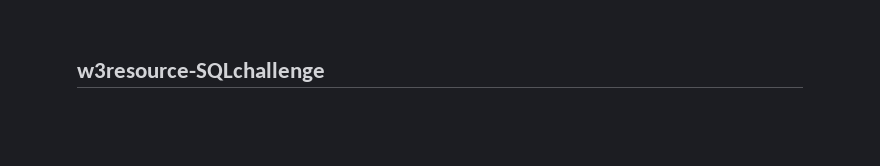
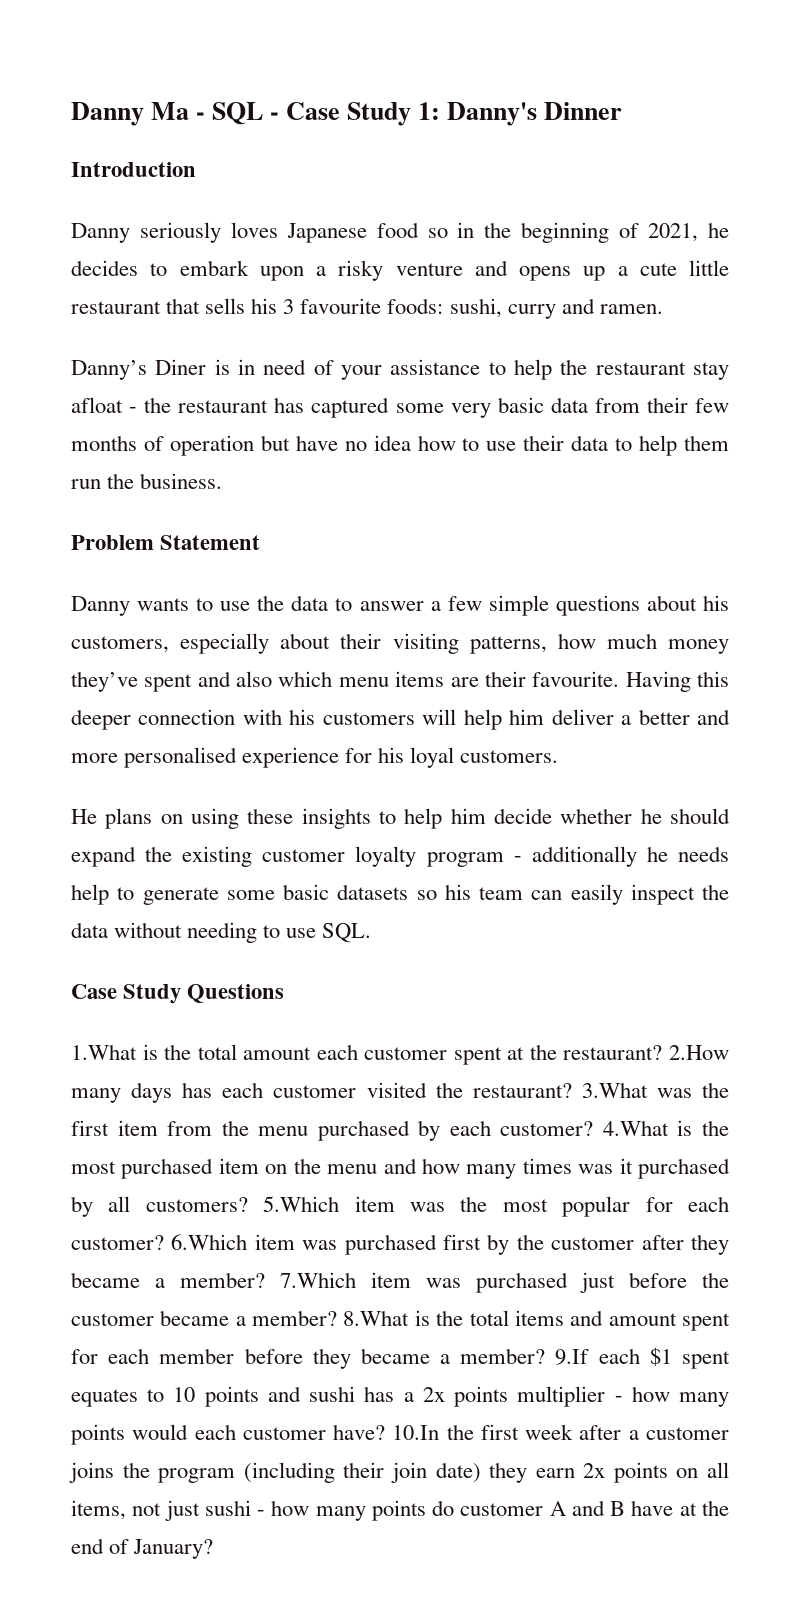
[77,62,325,82] w3resource-SQLchallenge -> [71,102,623,126] [71,162,196,177] [71,222,729,243] [71,260,729,281] [71,298,663,319] [71,359,729,380] [71,397,730,418] [71,435,730,456] [71,473,223,489] [71,535,261,550] [71,595,730,616] [71,633,729,654] [71,671,729,692] [71,709,730,730] [71,747,559,768] [71,808,730,829] [71,846,729,867] [71,884,729,905] [71,922,372,943] [71,984,285,1004] [71,1044,729,1065] [71,1082,730,1103] [71,1120,729,1141] [71,1158,730,1179] [71,1196,729,1217] [71,1234,729,1255] [71,1272,729,1293] [71,1310,731,1331] [71,1347,730,1369] [71,1386,730,1407] [71,1424,729,1445] [69,1462,729,1483] [71,1500,729,1521] [71,1538,214,1559] Danny Ma - SQL - Case Study 1: Danny's Dinner // Introduction // Danny seriously loves Japanese food so in the beginning of 2021, he decides to embark upon a risky venture and opens up a cute little restaurant that sells his 3 favourite foods: sushi, curry and ramen. // Danny’s Diner is in need of your assistance to help the restaurant stay afloat - the restaurant has captured some very basic data from their few months of operation but have no idea how to use their data to help them run the business. // Problem Statement // Danny wants to use the data to answer a few simple questions about his customers, especially about their visiting patterns, how much money they’ve spent and also which menu items are their favourite. Having this deeper connection with his customers will help him deliver a better and more personalised experience for his loyal customers. // He plans on using these insights to help him decide whether he should expand the existing customer loyalty program - additionally he needs help to generate some basic datasets so his team can easily inspect the data without needing to use SQL. // Case Study Questions // 1.What is the total amount each customer spent at the restaurant? 2.How many days has each customer visited the restaurant? 3.What was the first item from the menu purchased by each customer? 4.What is the most purchased item on the menu and how many times was it purchased by all customers? 5.Which item was the most popular for each customer? 6.Which item was purchased first by the customer after they became a member? 7.Which item was purchased just before the customer became a member? 8.What is the total items and amount spent for each member before they became a member? 9.If each $1 spent equates to 10 points and sushi has a 2x points multiplier - how many points would each customer have? 10.In the first week after a customer joins the program (including their join date) they earn 2x points on all items, not just sushi - how many points do customer A and B have at the end of January?

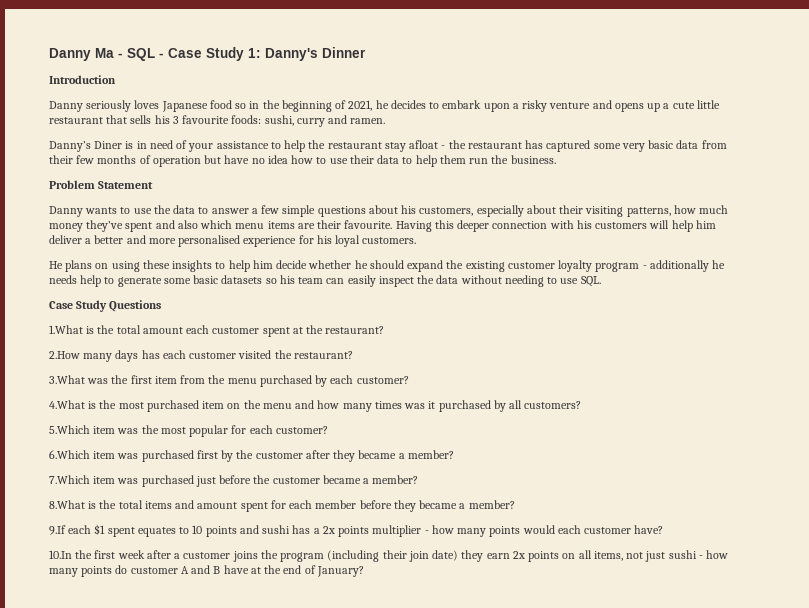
(663, 1052) none -> (385, 330) //
(572, 1090) none -> (353, 355) //
(594, 1128) none -> (409, 380) //
(248, 1204) none -> (582, 405) //
(164, 1242) none -> (328, 430) //
(265, 1280) none -> (454, 454) //
(338, 1318) none -> (419, 479) //
(546, 1356) none -> (515, 504) //
(386, 1432) none -> (664, 529) //

